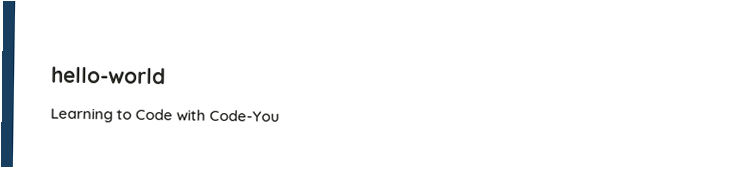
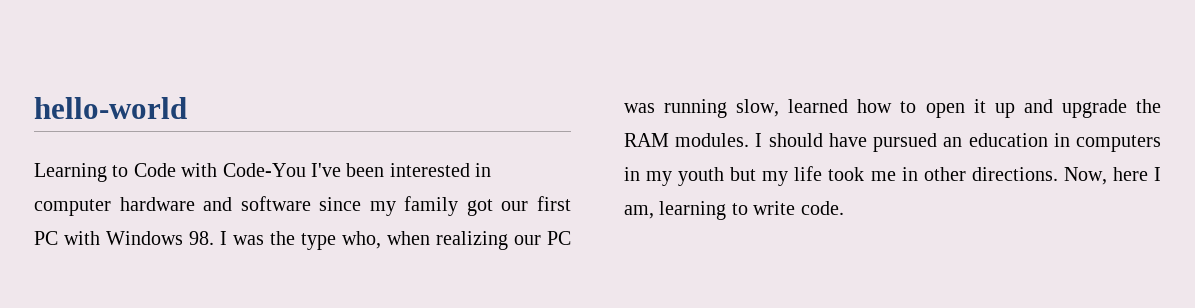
(281, 115) none -> [311,163,492,177] [34,196,571,216] [34,231,571,250] [624,99,1162,118] [624,133,1161,152] [624,166,1161,186] [624,201,844,220] I've been interested in computer hardware and software since my family got our first PC with Windows 98. I was the type who, when realizing our PC was running slow, learned how to open it up and upgrade the RAM modules. I should have pursued an education in computers in my youth but my life took me in other directions. Now, here I am, learning to write code.

